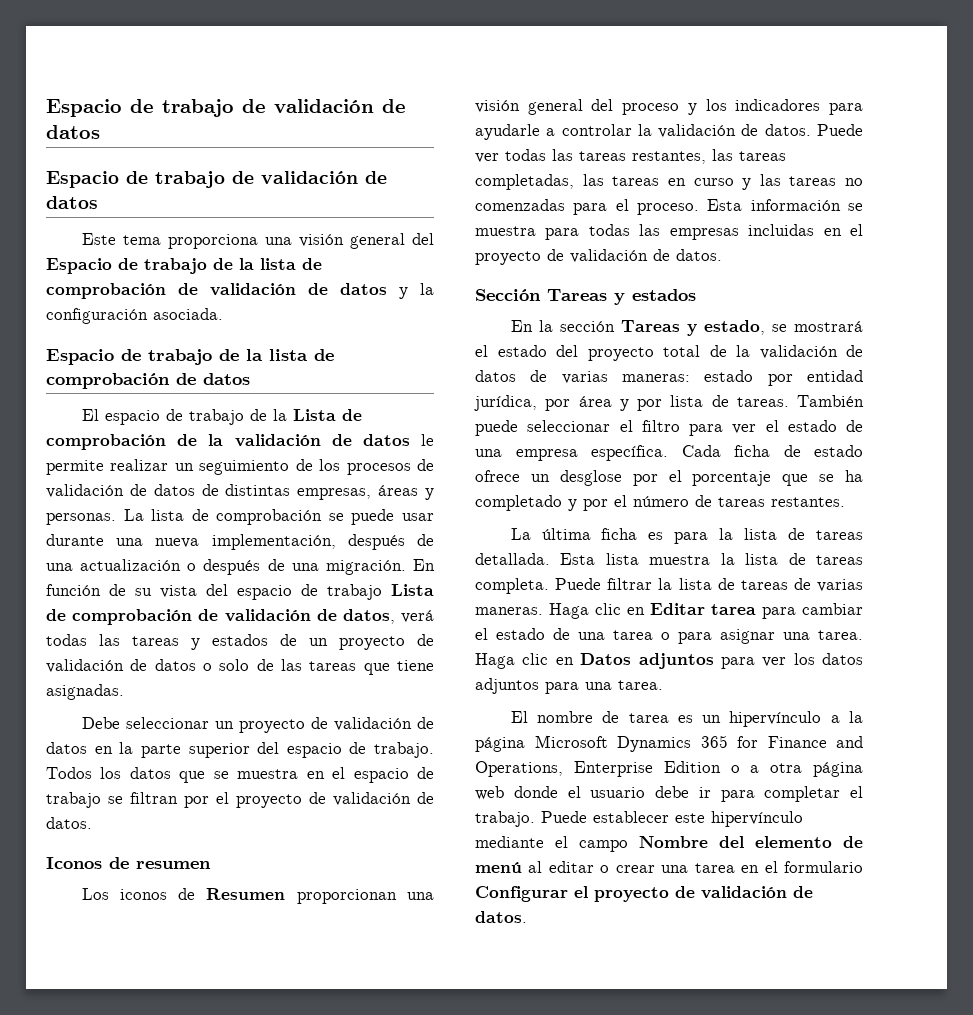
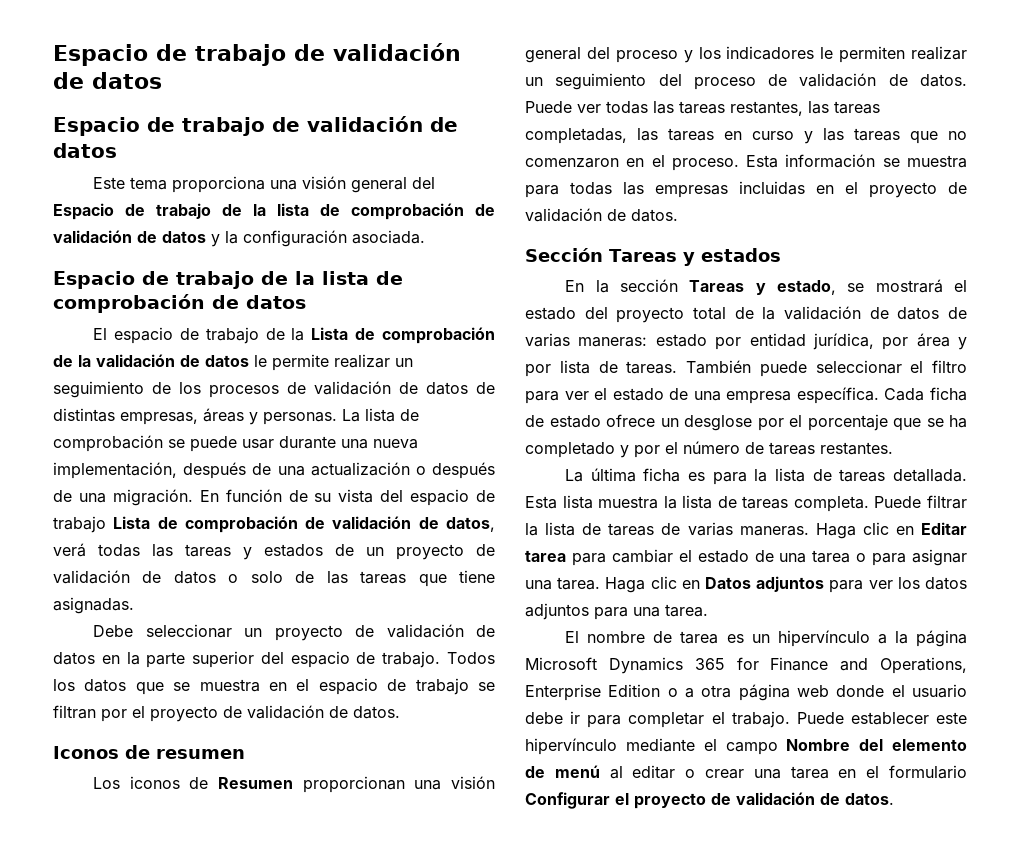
[829,103,863,115] [475,124,652,140] para ayudarle a controlar la -> [820,46,967,63] [525,73,788,90] le permiten realizar un seguimiento del proceso de
[845,178,863,186] [475,199,608,215] no comenzadas para -> [910,131,967,144] [525,158,645,168] que no comenzaron en

